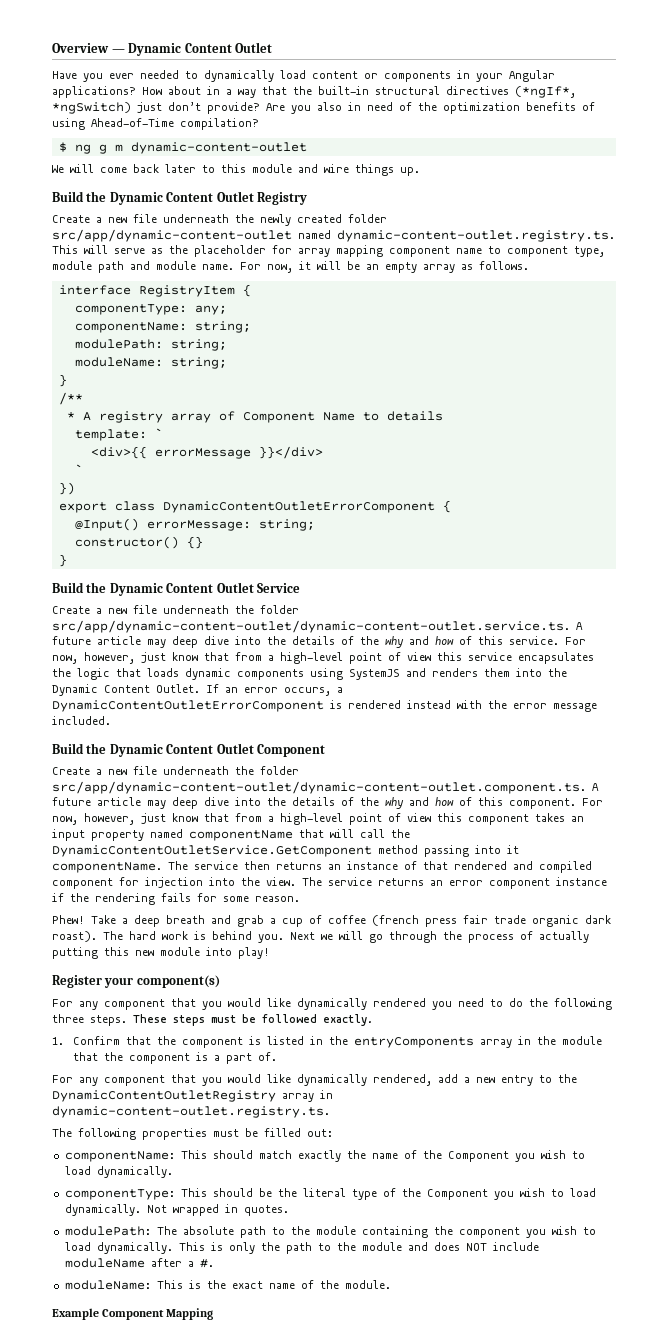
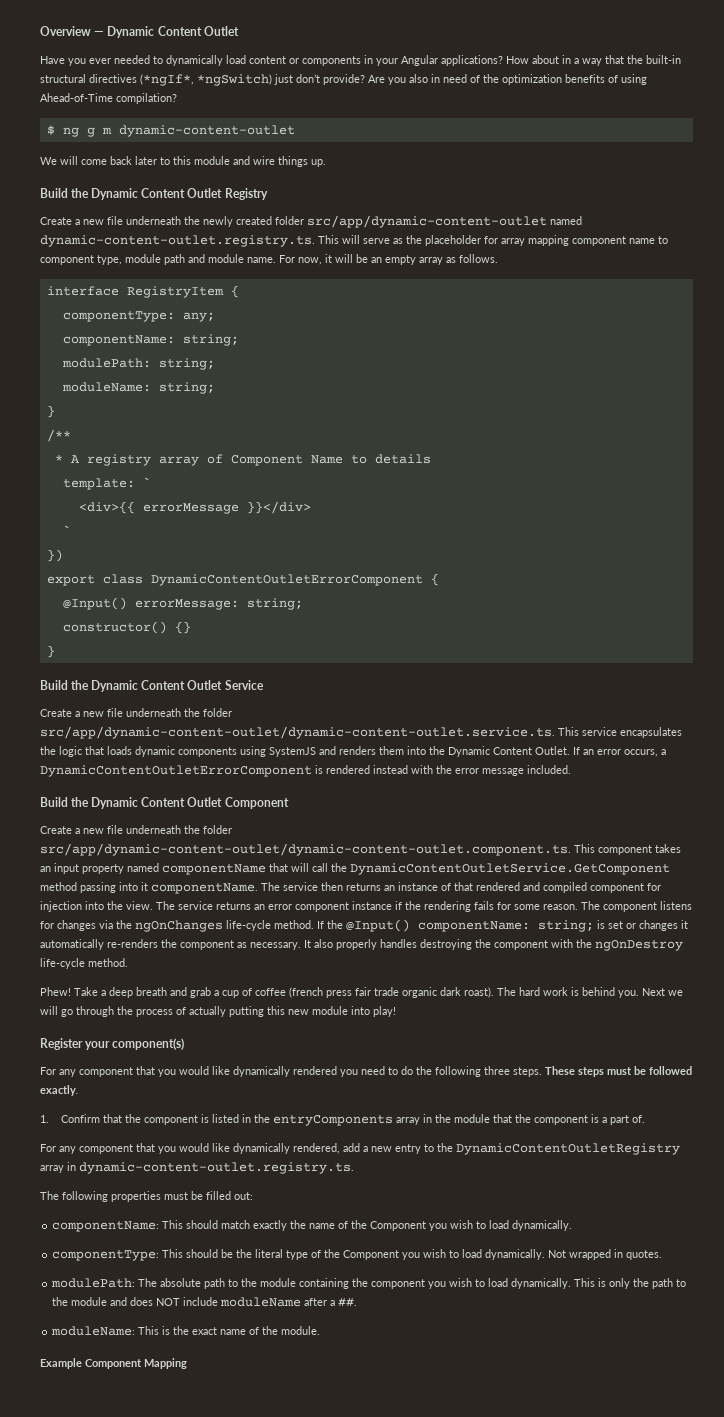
[576,622,583,630] [52,636,586,648] [52,652,462,664] A future article may deep dive into the details of the why and how of this service. For now, however, just know that from a high-level point of view this -> [558,727,579,736] This
[592,783,599,791] [52,797,603,809] [52,813,462,825] A future article may deep dive into the details of the why and how of this component. For now, however, just know that from a high-level point of view this -> [574,844,595,853] This
(300, 899) none -> [581,901,692,912] [40,919,688,932] [40,939,683,951] [40,958,128,969] The component listens for changes via the ngOnChanges life-cycle method. If the @Input() componentName: string; is set or changes it automatically re-renders the component as necessary. It also properly handles destroying the component with the ngOnDestroy life-cycle method.
[199,1259,214,1268] #. -> [338,1298,358,1307] ##.

